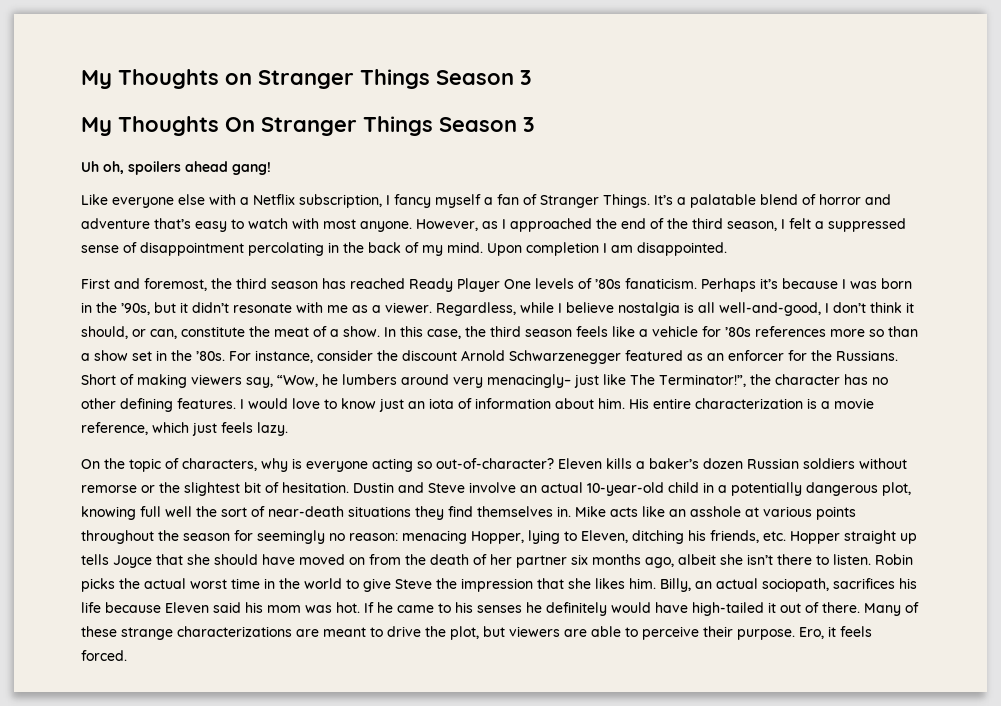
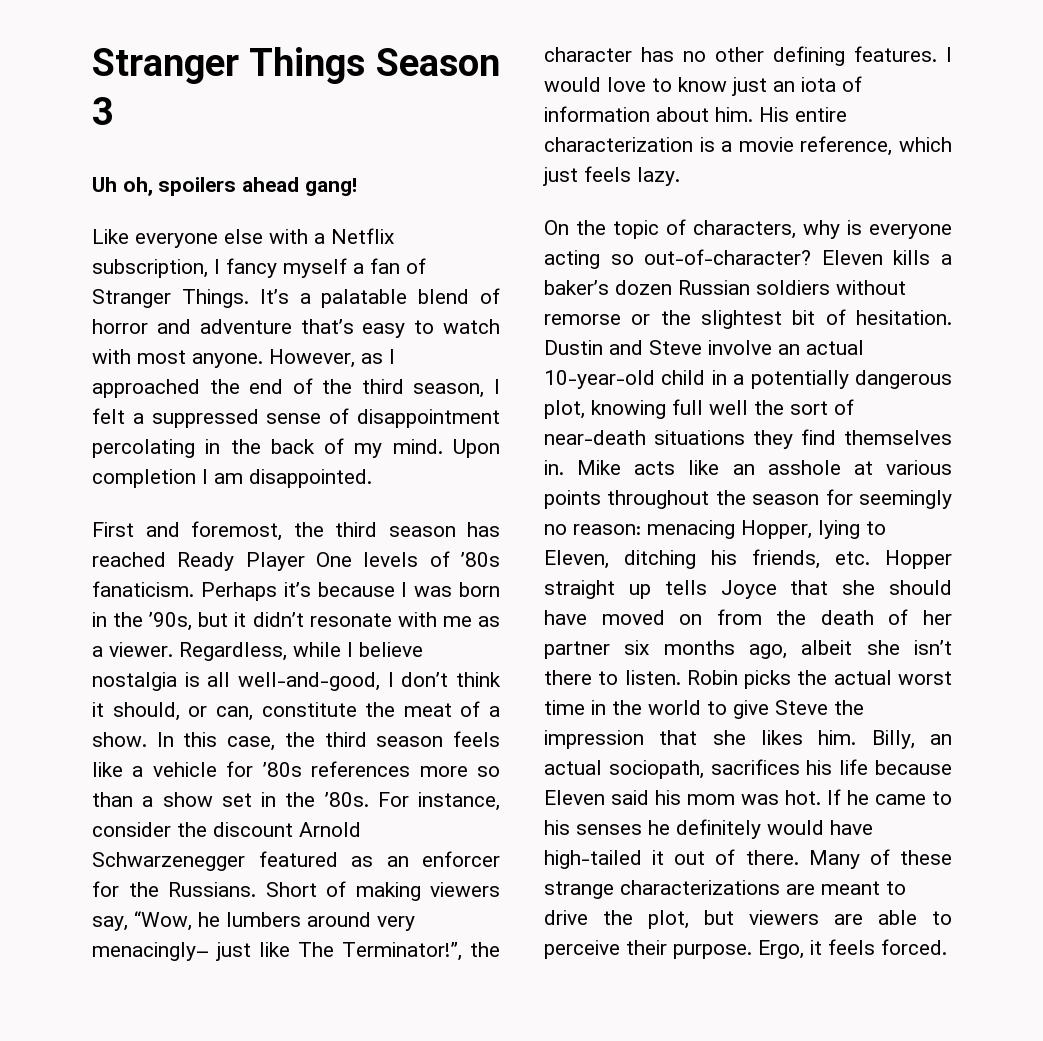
[81,69,531,89] [81,116,255,136] My Thoughts on Stranger Things Season 3 // My Thoughts On -> (92, 66) none
[799,627,824,639] Ero, -> [758,940,804,959] Ergo,

